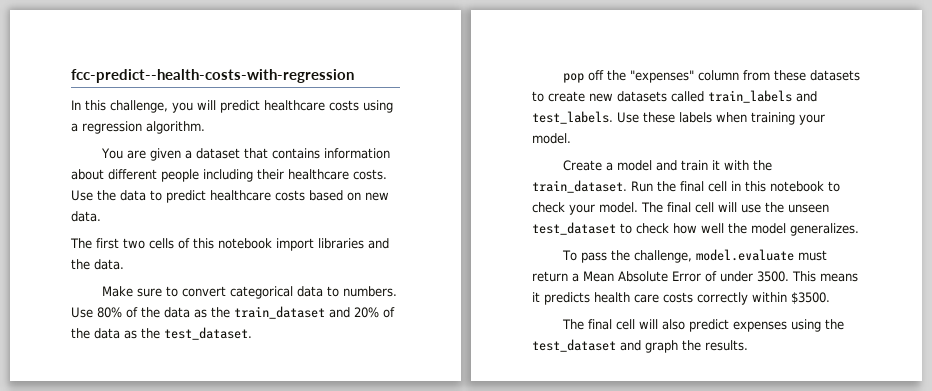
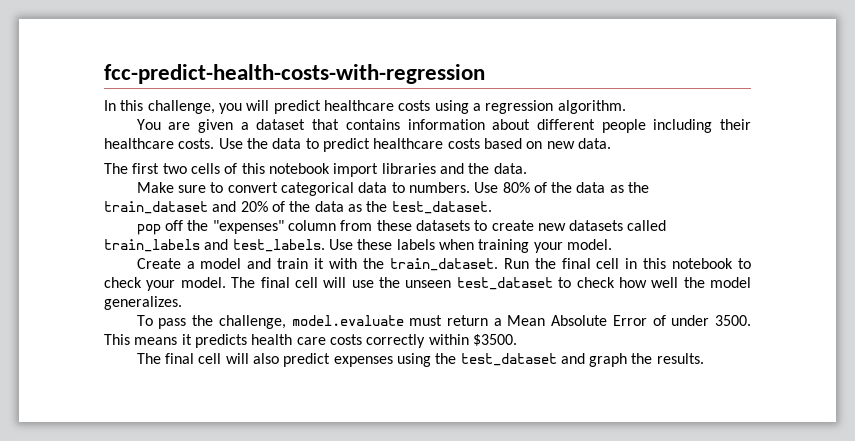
[71,69,354,83] fcc-predict--health-costs-with-regression -> [104,64,485,84] fcc-predict-health-costs-with-regression

